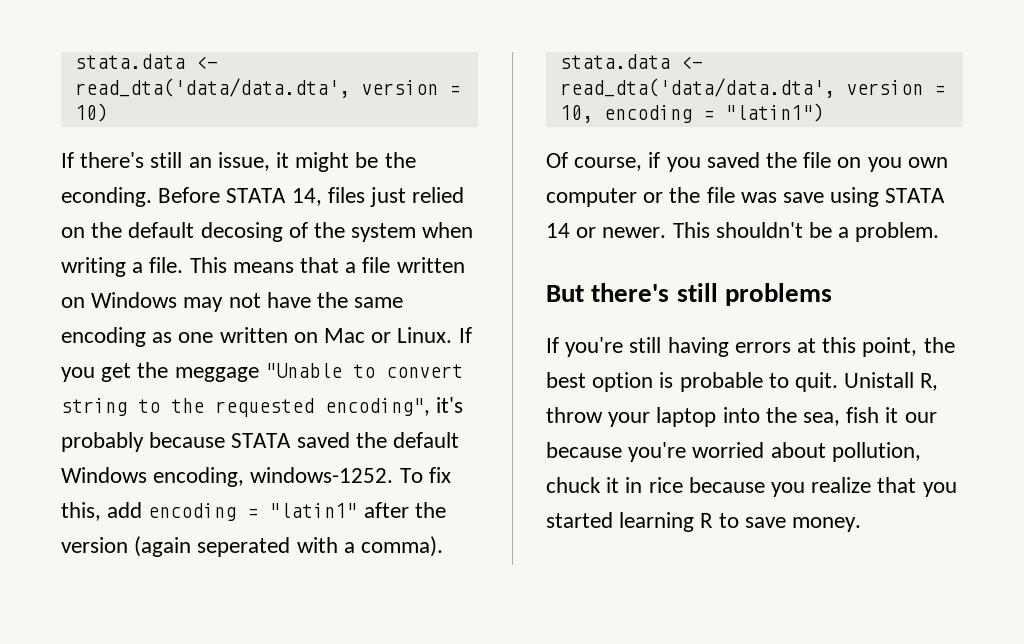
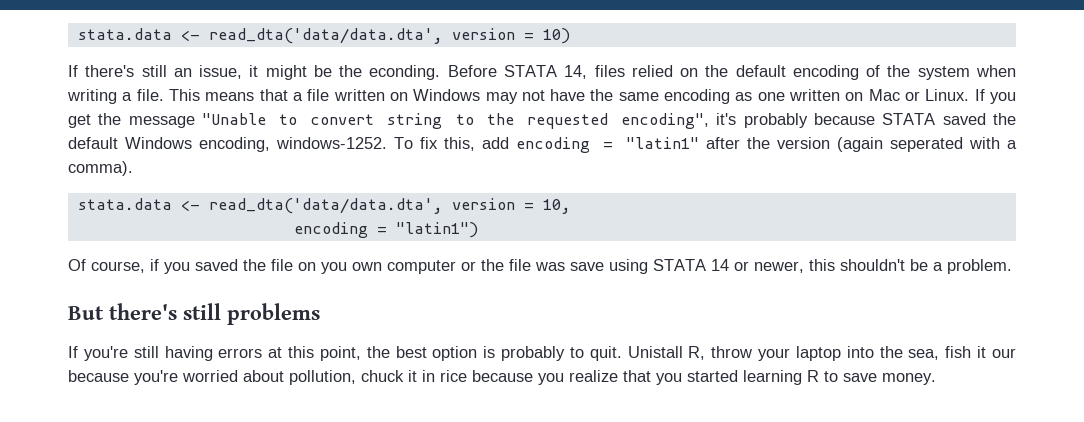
[370,187,407,207] just -> (625, 71) none
[200,222,283,242] decosing -> [792,65,859,80] encoding
[174,367,259,382] meggage -> [128,116,195,128] message
(593, 114) none -> (571, 206) //
[602,222,710,238] newer. This -> [754,259,835,273] newer, this
[679,372,763,392] probable -> [501,346,566,361] probably

